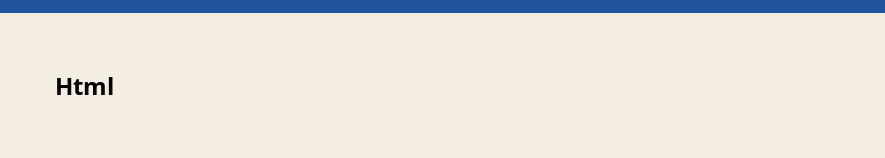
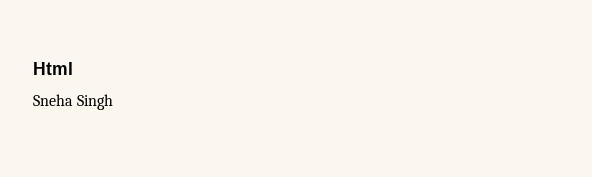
(114, 86) none -> [33,94,114,110] // Sneha Singh

